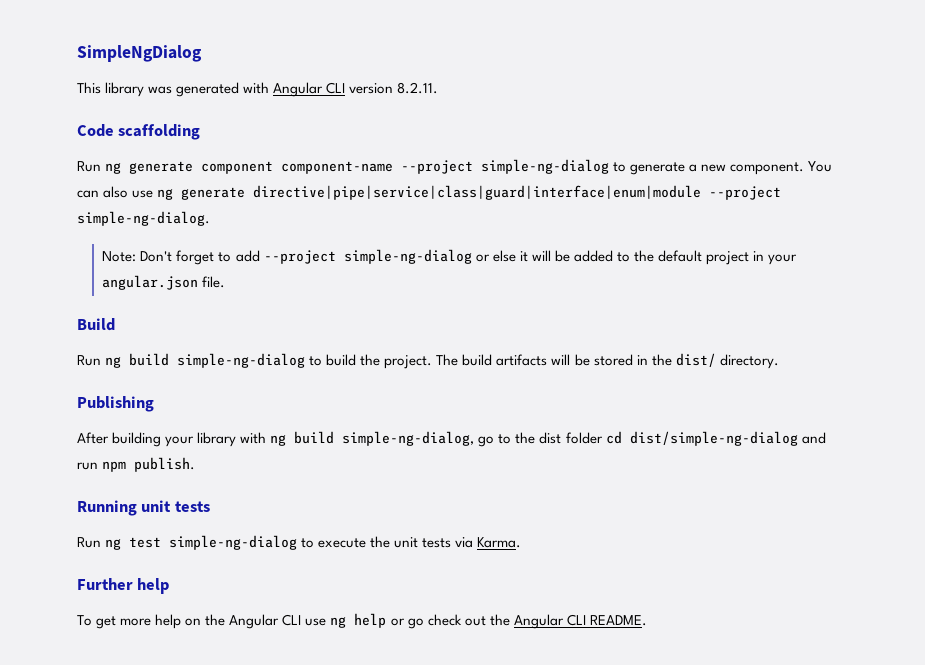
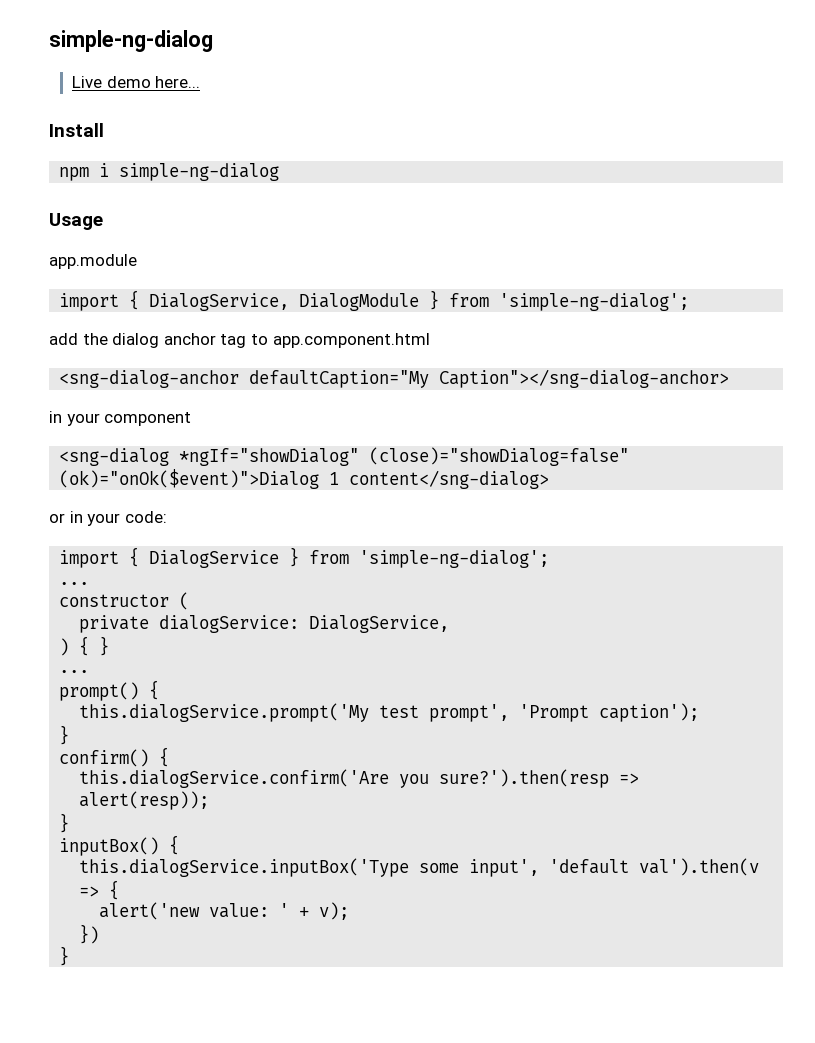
[77,45,202,62] [77,82,439,97] [77,124,201,140] [77,159,833,175] [77,185,782,200] [77,211,210,226] [102,249,798,265] [102,275,226,290] [77,318,115,331] [77,353,779,369] [77,396,154,412] [77,431,826,447] [77,457,196,472] [77,500,210,516] [77,535,522,550] [77,578,170,594] [77,613,647,629] SimpleNgDialog // This library was generated with Angular CLI version 8.2.11. // Code scaffolding // Run ng generate component component-name --project simple-ng-dialog to generate a new component. You can also use ng generate directive|pipe|service|class|guard|interface|enum|module --project simple-ng-dialog. // Note: Don't forget to add --project simple-ng-dialog or else it will be added to the default project in your angular.json file. // Build // Run ng build simple-ng-dialog to build the project. The build artifacts will be stored in the dist/ directory. // Publishing // After building your library with ng build simple-ng-dialog, go to the dist folder cd dist/simple-ng-dialog and run npm publish. // Running unit tests // Run ng test simple-ng-dialog to execute the unit tests via Karma. // Further help // To get more help on the Angular CLI use ng help or go check out the Angular CLI README. -> [49,30,213,52] [71,76,201,88] [49,123,104,137] [59,163,280,181] [49,213,103,230] [49,254,137,269] [59,290,690,311] [49,333,430,348] [59,369,730,388] [49,411,192,426] [59,447,630,466] [59,469,550,489] [49,511,167,526] [59,547,550,568] [59,582,90,585] [59,592,190,610] [79,615,450,633] [59,636,110,656] [59,670,90,673] [59,680,160,701] [79,703,700,722] [59,725,70,745] [59,747,170,767] [79,769,640,788] [79,791,210,810] [59,813,70,833] [59,835,180,856] [79,858,760,877] [79,880,120,900] [99,902,350,920] [79,924,100,944] [59,946,70,966] simple-ng-dialog // Live demo here... // Install // npm i simple-ng-dialog // Usage // app.module // import { DialogService, DialogModule } from 'simple-ng-dialog'; // add the dialog anchor tag to app.component.html // <sng-dialog-anchor defaultCaption="My Caption"></sng-dialog-anchor> // in your component // <sng-dialog *ngIf="showDialog" (close)="showDialog=false" (ok)="onOk($event)">Dialog 1 content</sng-dialog> // or in your code: // import { DialogService } from 'simple-ng-dialog'; // ... // constructor ( // private dialogService: DialogService, // ) { } // ... // prompt() { // this.dialogService.prompt('My test prompt', 'Prompt caption'); // } // confirm() { // this.dialogService.confirm('Are you sure?').then(resp => alert(resp)); // } // inputBox() { // this.dialogService.inputBox('Type some input', 'default val').then(v => { // alert('new value: ' + v); // }) // }

